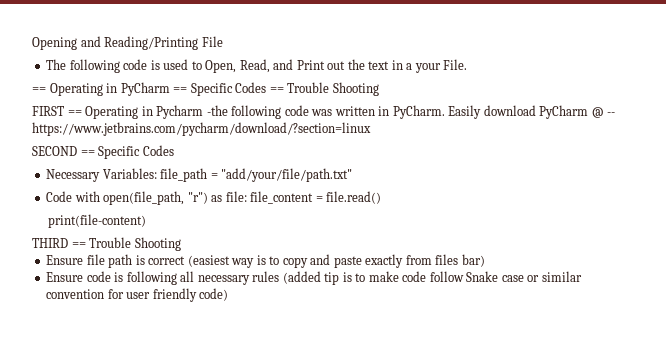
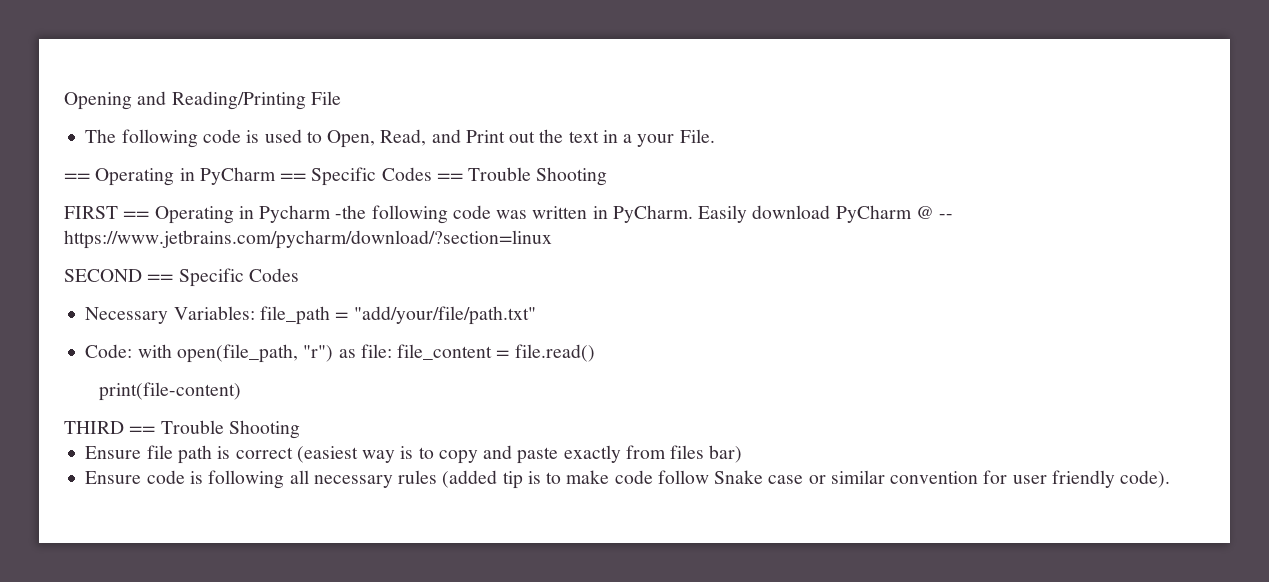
[46,191,73,202] Code -> [85,344,133,358] Code:
[199,288,229,301] code) -> [1120,470,1171,488] code).

